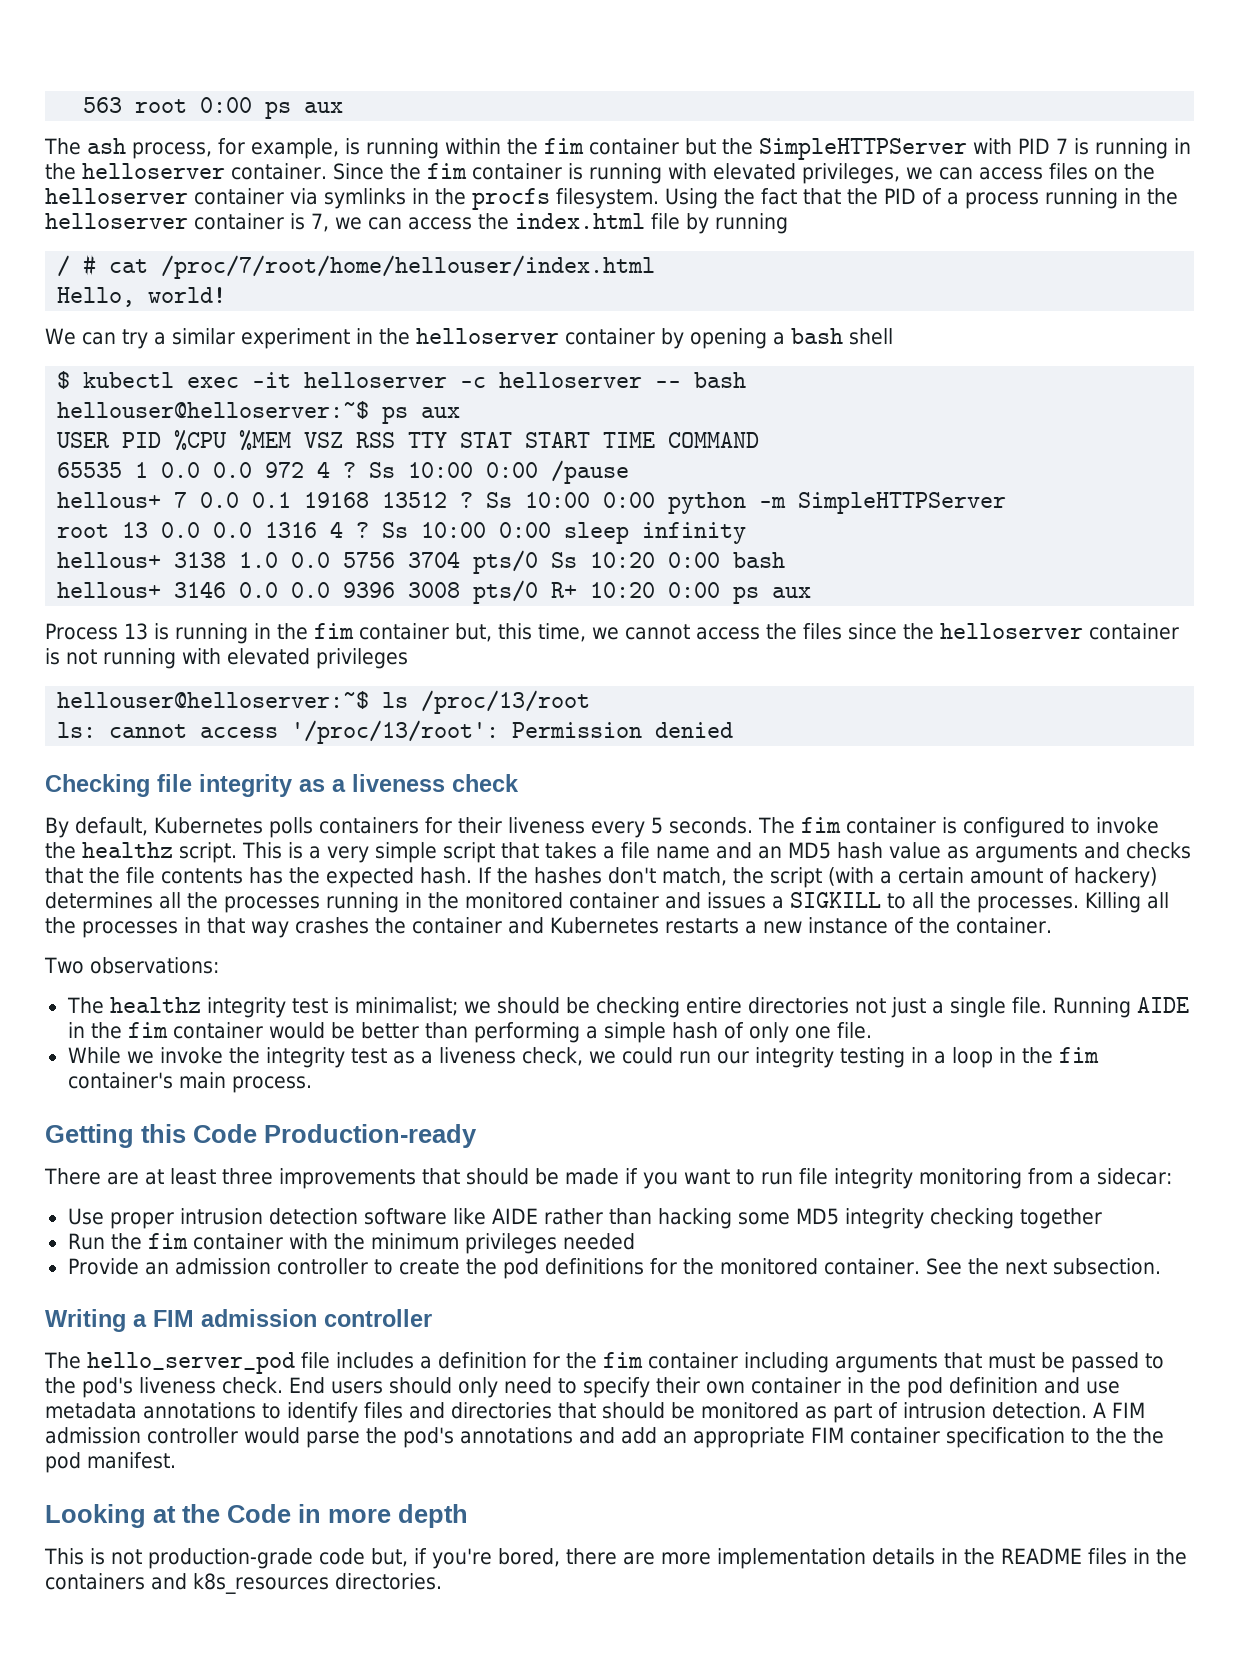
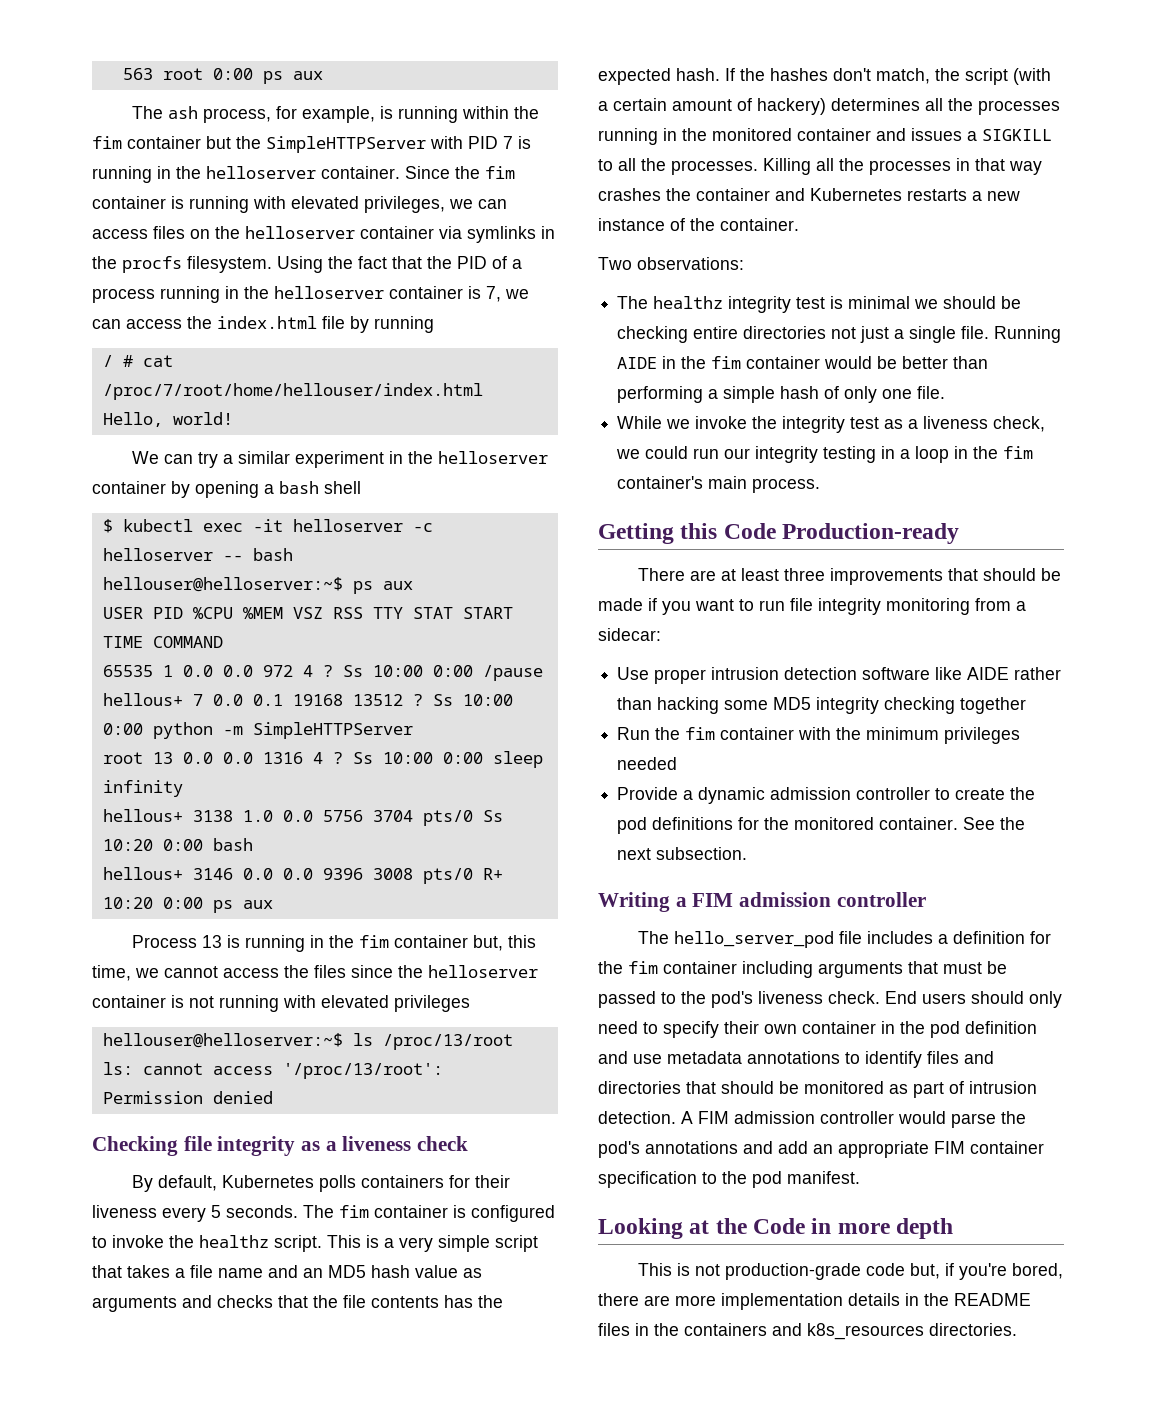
[354,997,458,1016] minimalist; -> [848,296,911,309] minimal
[144,1262,169,1275] an -> [683,787,766,804] a dynamic
[1133,1427,1164,1444] the -> (747, 1177) none

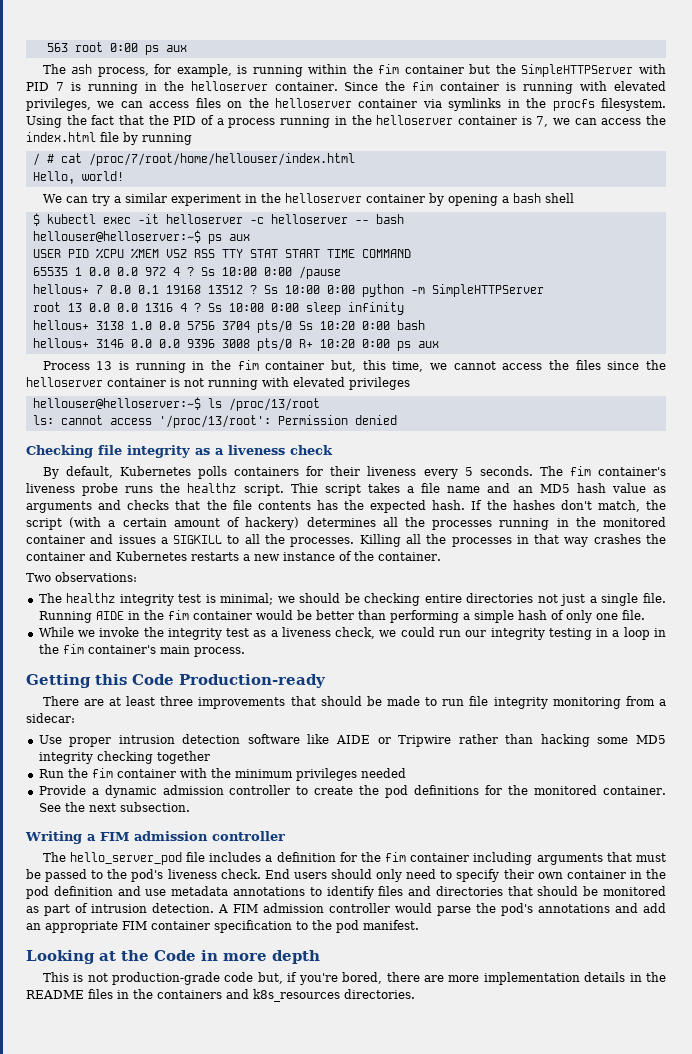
[374,1205,555,1222] [92,1235,538,1252] [92,1265,122,1278] container is configured to invoke the healthz script. This is a very simple script that -> [598,467,666,476] [26,483,361,496] container's liveness probe runs the healthz script. Thie script
[848,296,911,309] minimal -> [220,593,274,605] minimal;
[648,598,734,615] if you want -> (421, 701) none
(1010, 673) none -> [377,735,452,747] or Tripwire

